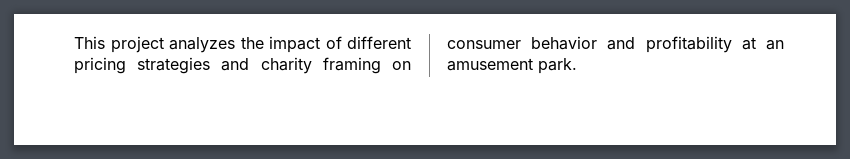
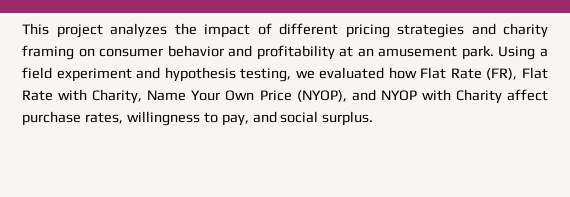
(577, 66) none -> [498,46,548,60] [22,67,548,82] [22,89,548,104] [22,111,374,126] Using a field experiment and hypothesis testing, we evaluated how Flat Rate (FR), Flat Rate with Charity, Name Your Own Price (NYOP), and NYOP with Charity affect purchase rates, willingness to pay, and social surplus.

